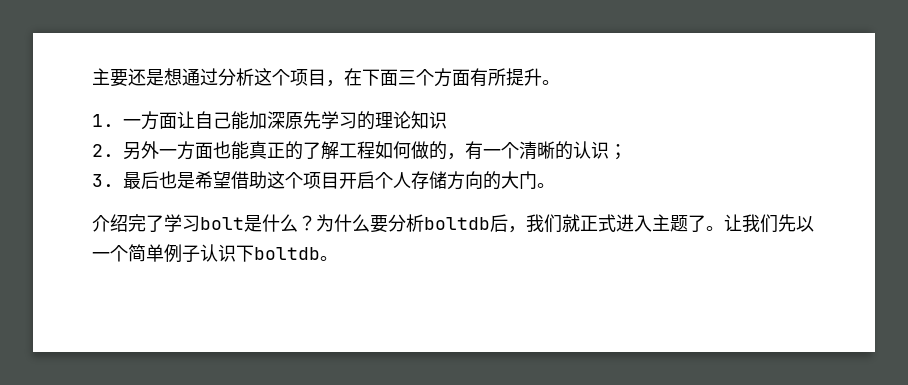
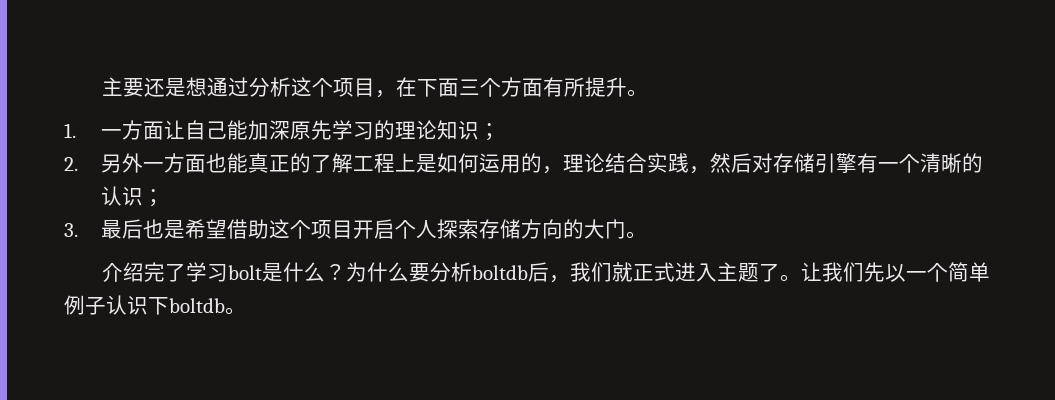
(447, 120) none -> [478,123,500,141] ；
[375,141,465,160] 如何做的， -> [394,153,857,174] 上是如何运用的，理论结合实践，然后对存储引擎
(411, 180) none -> [436,219,479,239] 探索

